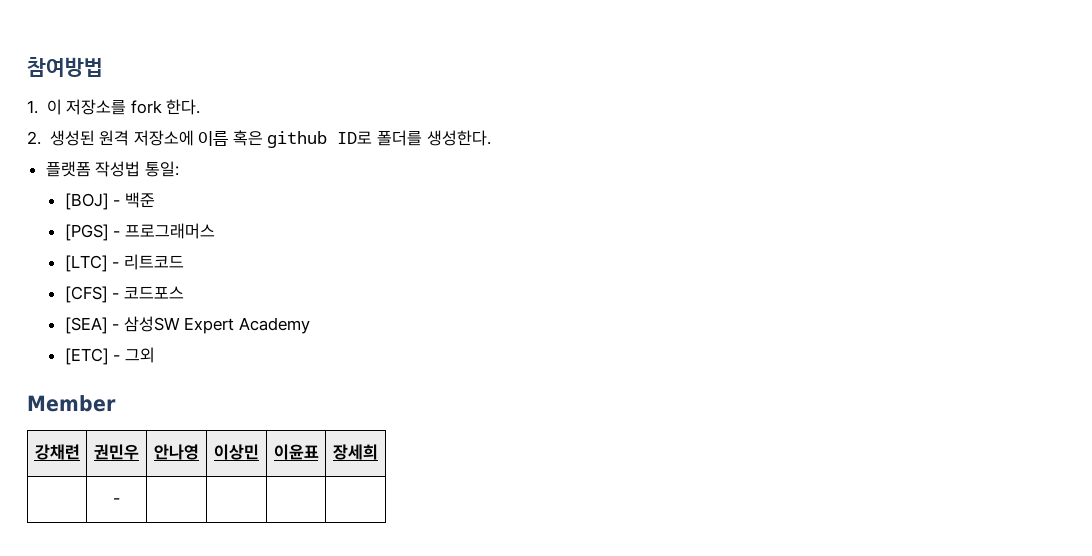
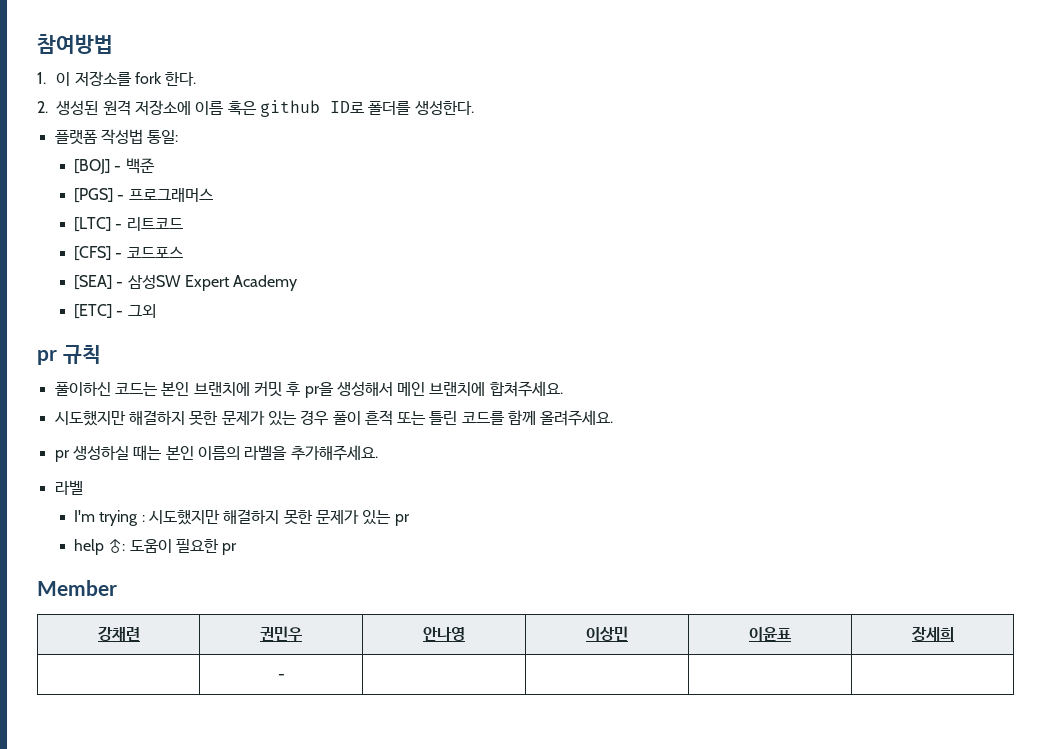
(155, 355) none -> [37,345,101,365] [54,381,563,398] [54,410,614,426] [54,445,378,462] [54,480,83,495] [74,509,410,526] [74,538,238,555] // pr 규칙 // 풀이하신 코드는 본인 브랜치에 커밋 후 pr을 생성해서 메인 브랜치에 합쳐주세요. // 시도했지만 해결하지 못한 문제가 있는 경우 풀이 흔적 또는 틀린 코드를 함께 올려주세요. // pr 생성하실 때는 본인 이름의 라벨을 추가해주세요. // 라벨 // I'm trying : 시도했지만 해결하지 못한 문제가 있는 pr // help ♂: 도움이 필요한 pr

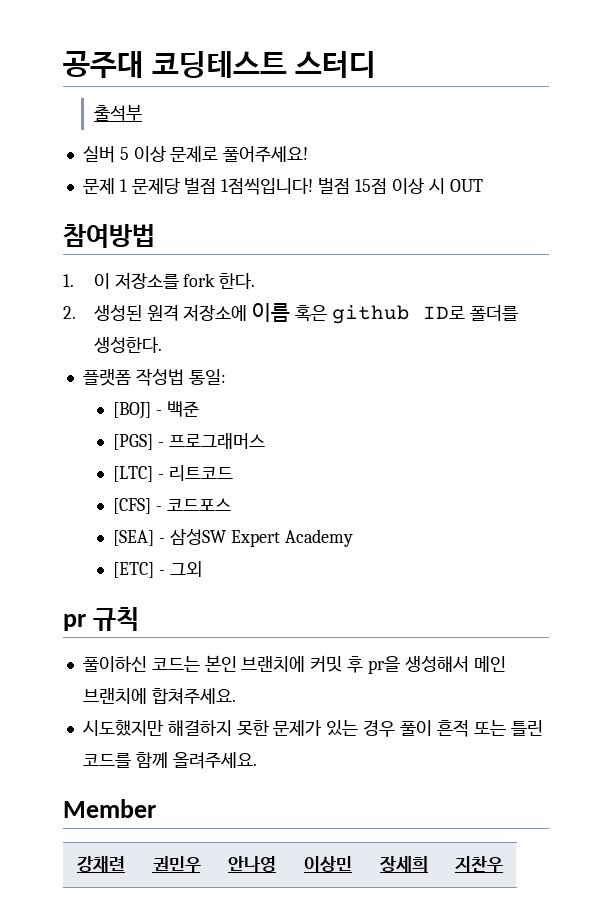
(37, 44) none -> [63,51,376,78] [93,105,142,121] [82,146,309,163] [82,177,483,195] 공주대 코딩테스트 스터디 // 출석부 // 실버 5 이상 문제로 풀어주세요! // 문제 1 문제당 벌점 1점씩입니다! 벌점 15점 이상 시 OUT //
[54,445,378,462] [54,480,83,495] [74,509,410,526] [74,538,238,555] // pr 생성하실 때는 본인 이름의 라벨을 추가해주세요. // 라벨 // I'm trying : 시도했지만 해결하지 못한 문제가 있는 pr // help ♂: 도움이 필요한 pr -> (257, 760) none
[749,627,791,641] [911,626,954,641] [277,674,285,679] 이윤표 | 장세희 // | - | | | | -> [379,856,428,873] [455,856,503,873] 장세희 | 지찬우

